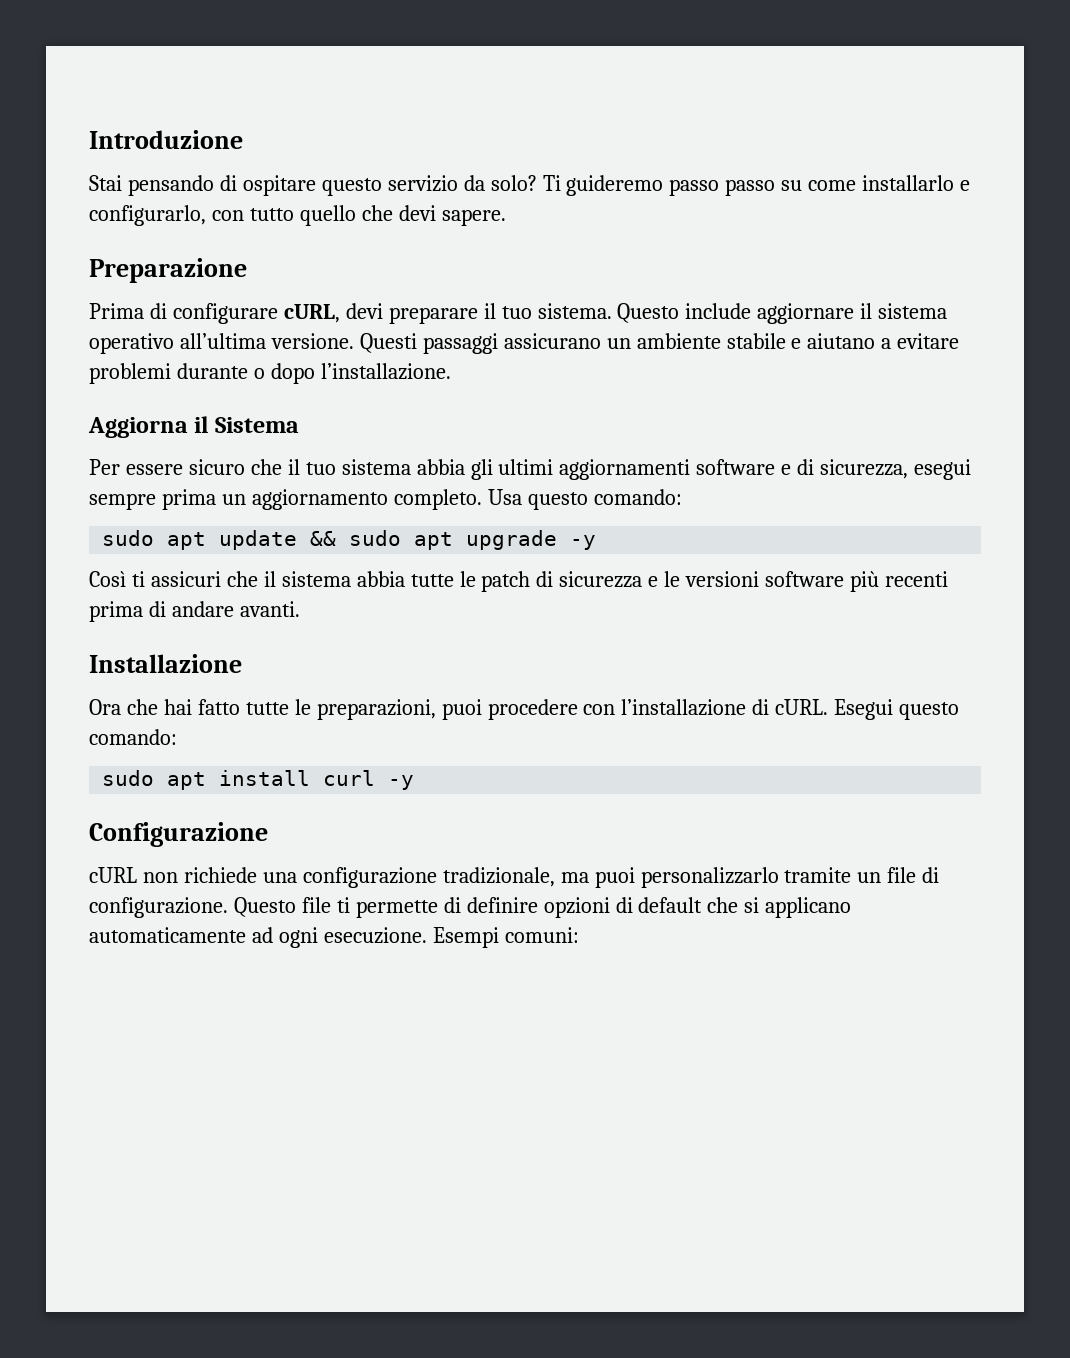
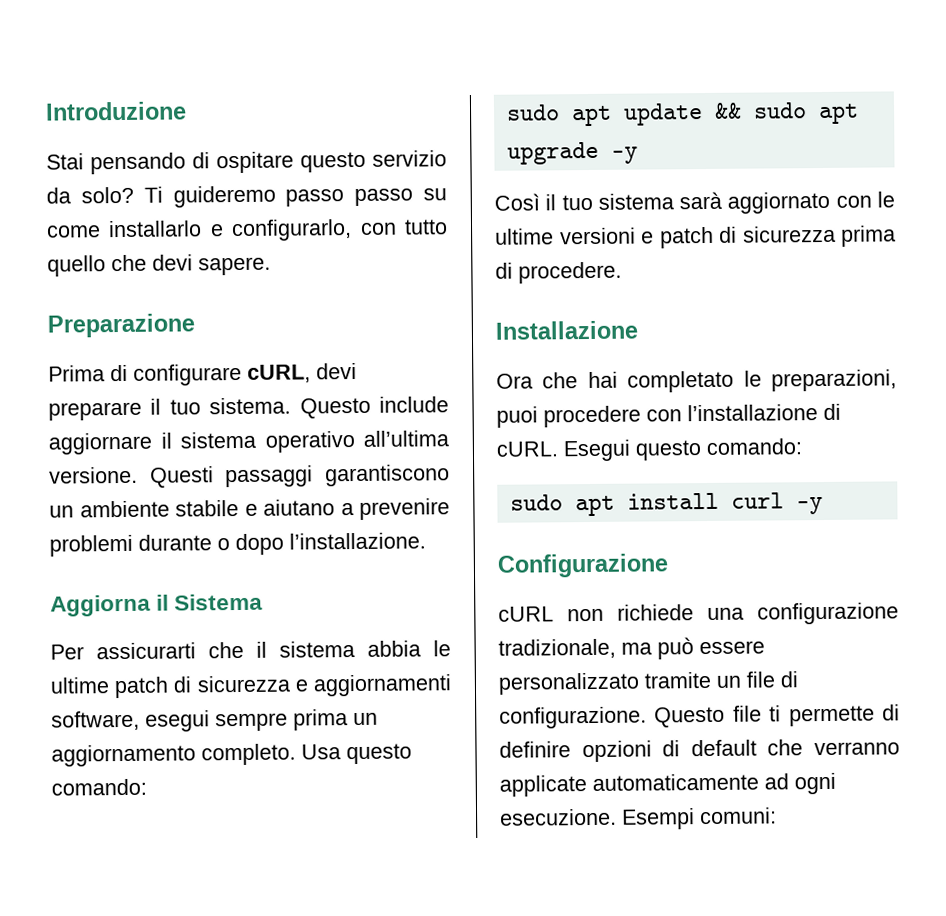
[503,333,601,349] assicurano -> [325,464,451,487] garantiscono
[897,333,960,349] evitare -> [359,498,450,520] prevenire
[125,459,909,480] essere sicuro che il tuo sistema abbia gli ultimi aggiornamenti software e di sicurezza, -> [96,640,451,660] [50,674,452,699] [51,710,140,731] assicurarti che il sistema abbia le ultime patch di sicurezza e aggiornamenti software,
[131,571,948,592] [89,601,300,622] ti assicuri che il sistema abbia tutte le patch di sicurezza e le versioni software più recenti prima di andare avanti. -> [545,191,895,214] [495,225,896,249] [495,261,622,284] il tuo sistema sarà aggiornato con le ultime versioni e patch di sicurezza prima di procedere.
[197,699,289,715] fatto tutte -> [627,370,735,393] completato
[594,867,779,888] puoi personalizzarlo -> [657,637,765,660] [498,672,640,695] può essere personalizzato
[744,897,852,918] si applicano -> [814,741,900,756] [499,775,587,797] verranno applicate

